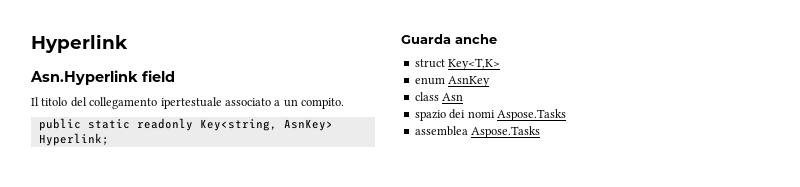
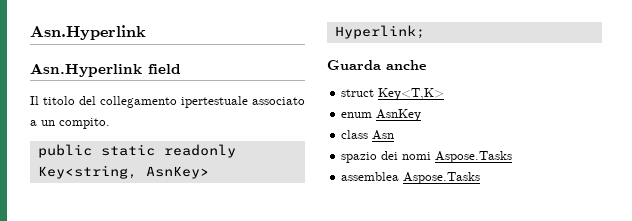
[31,34,128,53] Hyperlink -> [30,25,146,40] Asn.Hyperlink

